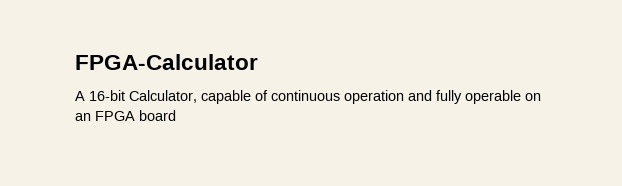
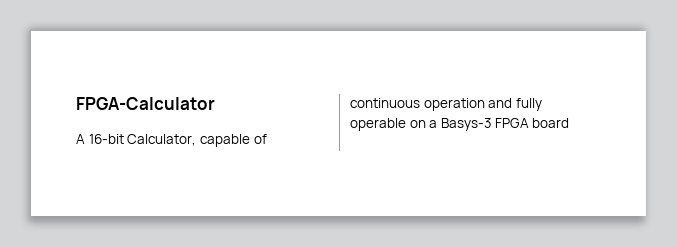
[75,113,91,121] an -> [429,118,491,131] a Basys-3

